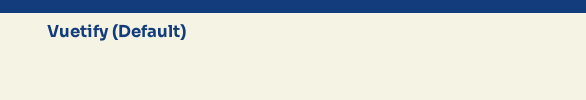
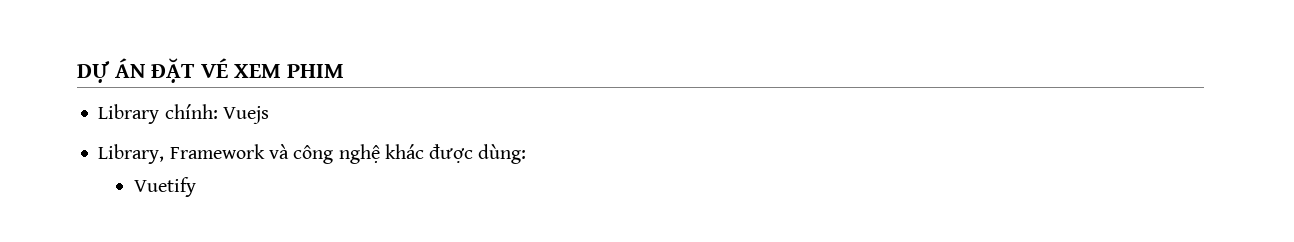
[47,24,187,41] Vuetify (Default) -> [77,58,345,83] [98,104,269,124] [98,144,527,164] [133,177,196,197] DỰ ÁN ĐẶT VÉ XEM PHIM // Library chính: Vuejs // Library, Framework và công nghệ khác được dùng: // Vuetify

